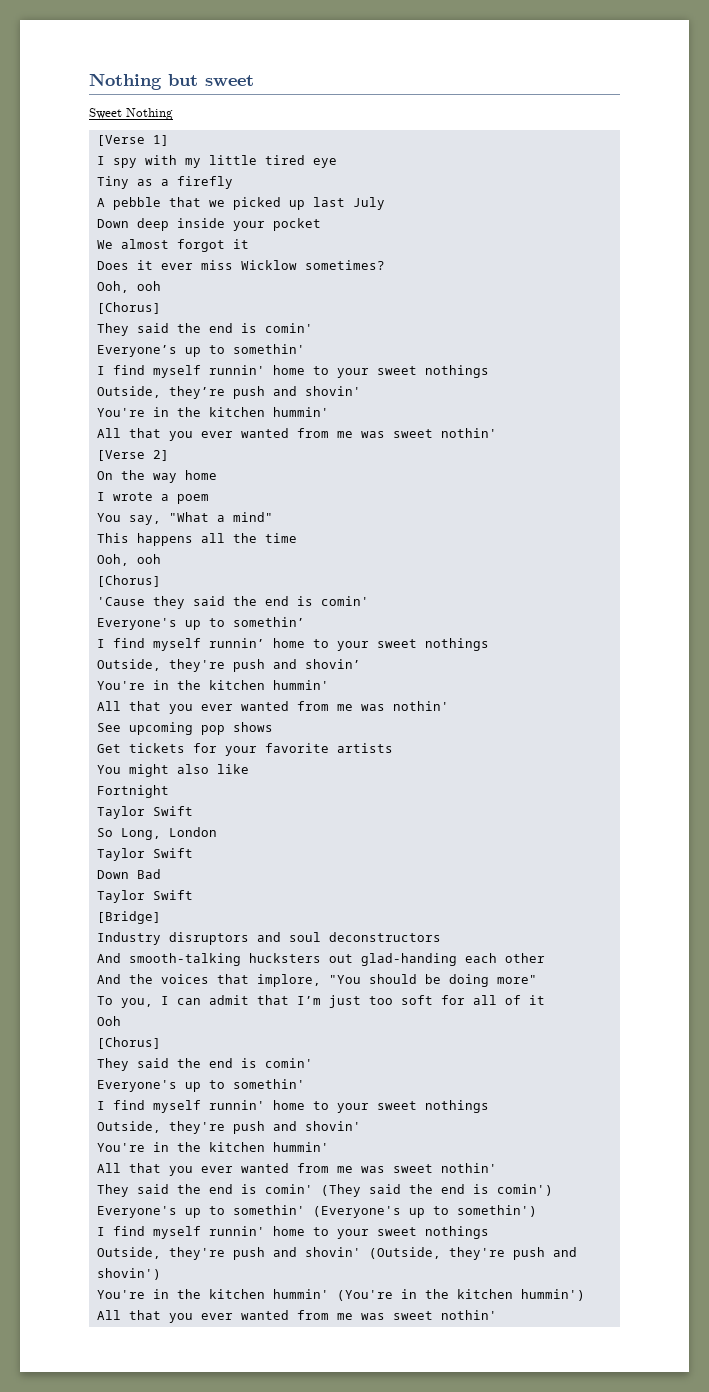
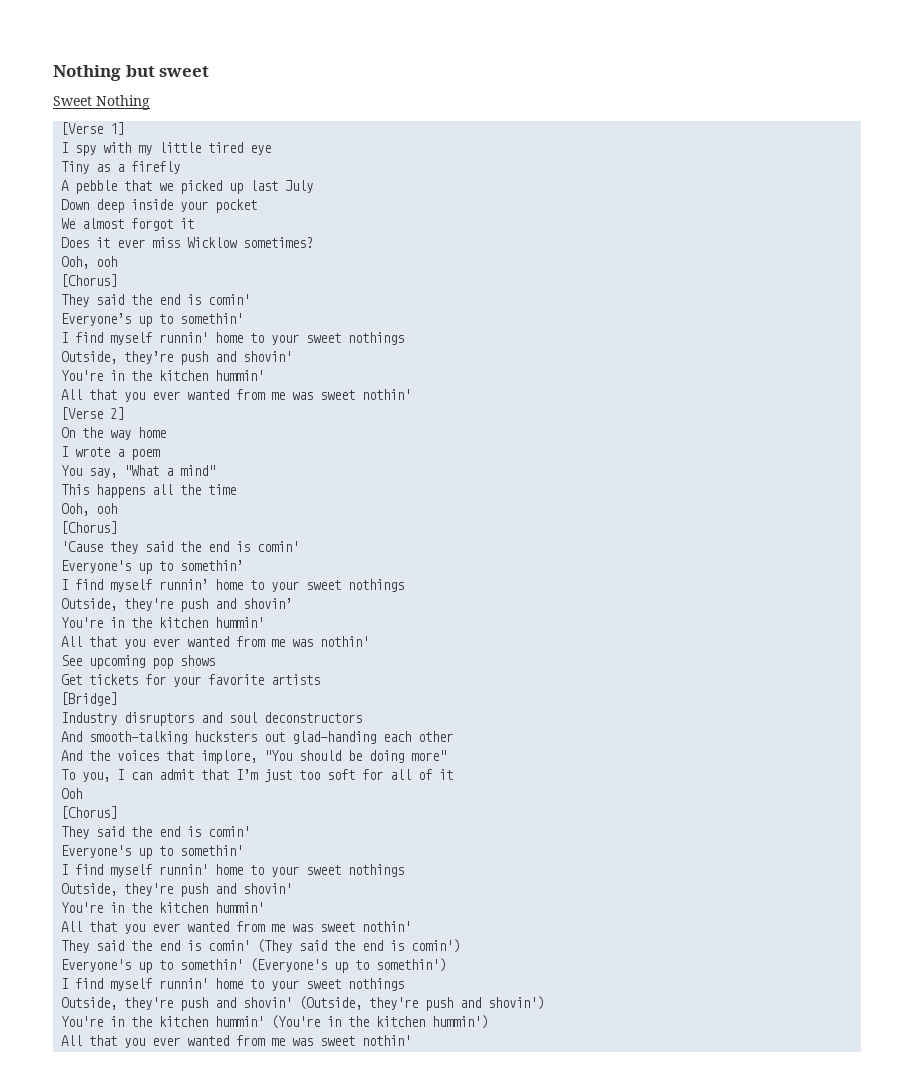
[96,764,249,777] [96,785,169,798] [96,806,193,819] [96,827,217,840] [96,848,193,861] [96,869,161,879] [96,890,193,903] // You might also like // Fortnight // Taylor Swift // So Long, London // Taylor Swift // Down Bad // Taylor Swift -> (321, 679) none

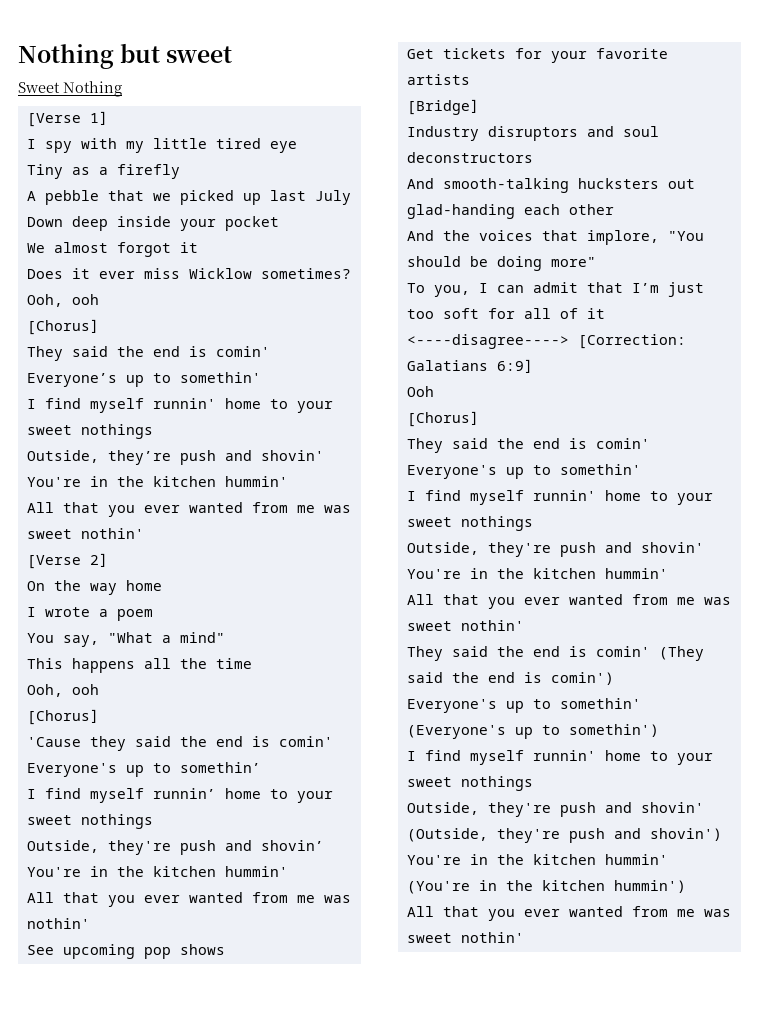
(454, 774) none -> [406,334,686,349] [406,359,533,373] <----disagree----> [Correction: Galatians 6:9]

